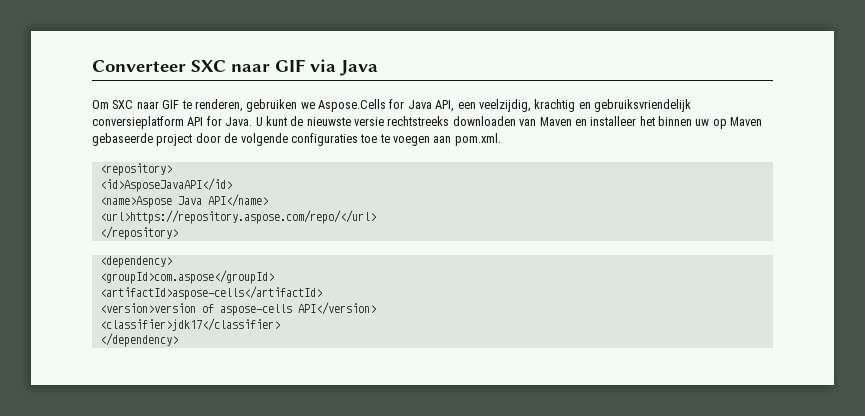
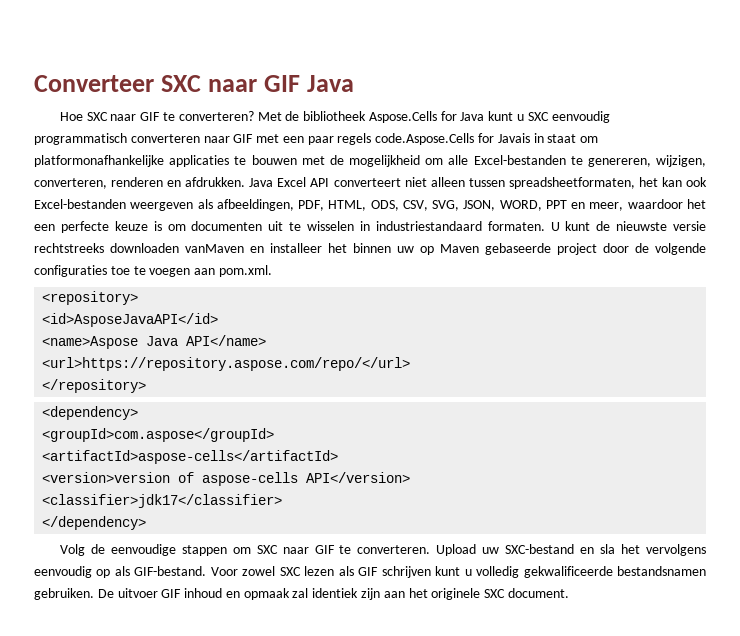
[310,59,336,72] via -> (300, 83) none
[92,99,691,112] [92,116,253,129] Om SXC naar GIF te renderen, gebruiken we Aspose.Cells for Java API, een veelzijdig, krachtig en gebruiksvriendelijk conversieplatform API for Java. -> [59,111,610,123] [34,133,599,145] [34,155,706,167] [34,177,707,189] [34,199,706,211] [34,221,545,233] Hoe SXC naar GIF te converteren? Met de bibliotheek Aspose.Cells for Java kunt u SXC eenvoudig programmatisch converteren naar GIF met een paar regels code.Aspose.Cells for Javais in staat om platformonafhankelijke applicaties te bouwen met de mogelijkheid om alle Excel-bestanden te genereren, wijzigen, converteren, renderen en afdrukken. Java Excel API converteert niet alleen tussen spreadsheetformaten, het kan ook Excel-bestanden weergeven als afbeeldingen, PDF, HTML, ODS, CSV, SVG, JSON, WORD, PPT en meer, waardoor het een perfecte keuze is om documenten uit te wisselen in industriestandaard formaten.
[519,117,572,126] van Maven -> [185,244,244,253] vanMaven
(178, 340) none -> [59,544,706,556] [34,566,706,578] [34,588,569,600] // Volg de eenvoudige stappen om SXC naar GIF te converteren. Upload uw SXC-bestand en sla het vervolgens eenvoudig op als GIF-bestand. Voor zowel SXC lezen als GIF schrijven kunt u volledig gekwalificeerde bestandsnamen gebruiken. De uitvoer GIF inhoud en opmaak zal identiek zijn aan het originele SXC document.

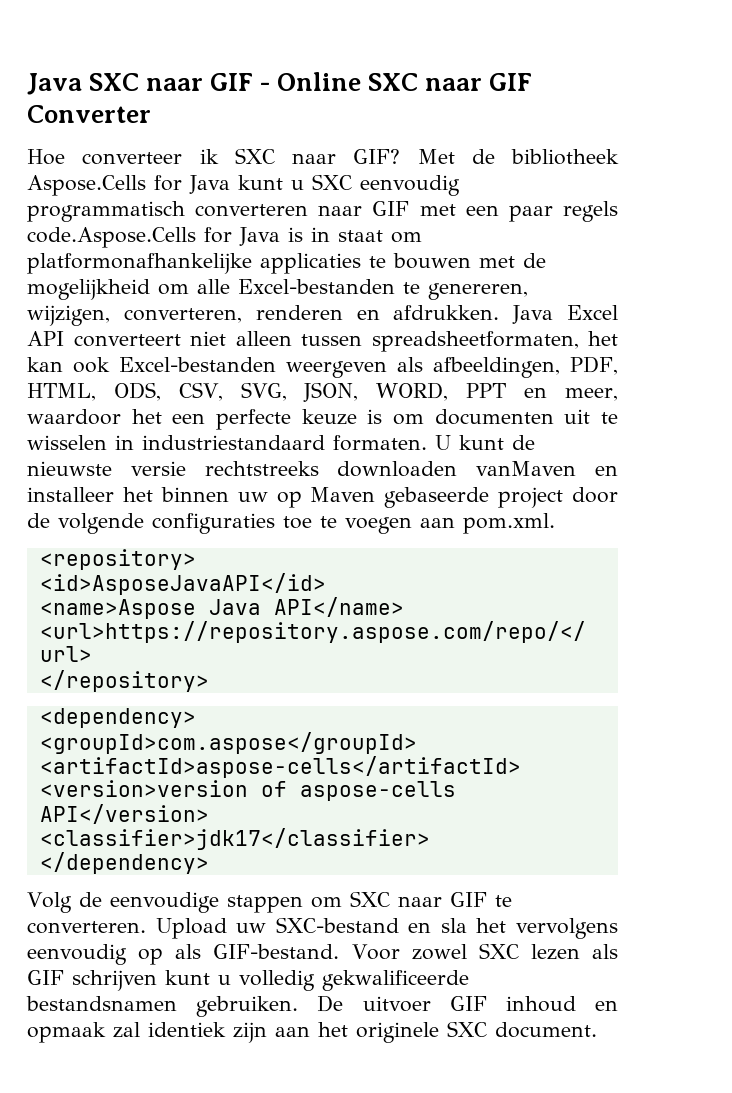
[34,75,354,92] [59,111,254,121] Converteer SXC naar GIF Java // Hoe SXC naar GIF te converteren? -> [27,72,533,95] [27,105,151,123] [27,148,401,165] Java SXC naar GIF - Online SXC naar GIF Converter // Hoe converteer ik SXC naar GIF?
[497,133,530,143] Javais -> [239,227,303,246] Java is

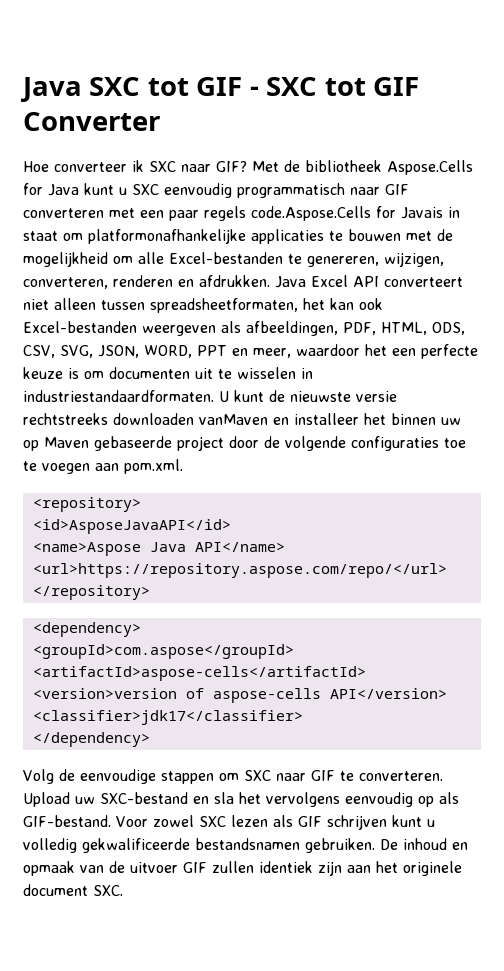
[146,78,204,91] naar -> [147,78,189,96] tot
[277,72,483,91] Online SXC naar -> [266,77,366,96] SXC tot
[195,201,410,217] converteren naar GIF -> [350,184,409,195] [23,208,104,218] naar GIF converteren
[239,227,303,246] Java is -> [401,207,443,219] Javais
[142,435,427,451] industriestandaard formaten. -> [23,390,214,402] industriestandaardformaten.
[362,996,487,1012] uitvoer GIF -> (398, 844) none
[113,1022,140,1038] zal -> [80,861,254,873] van de uitvoer GIF zullen
[447,1021,597,1038] SXC document. -> [23,884,123,896] document SXC.

